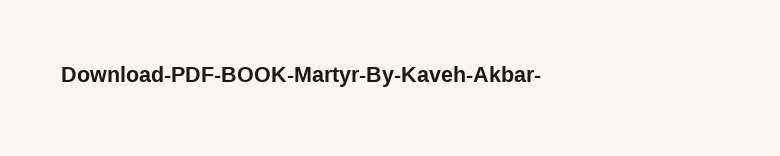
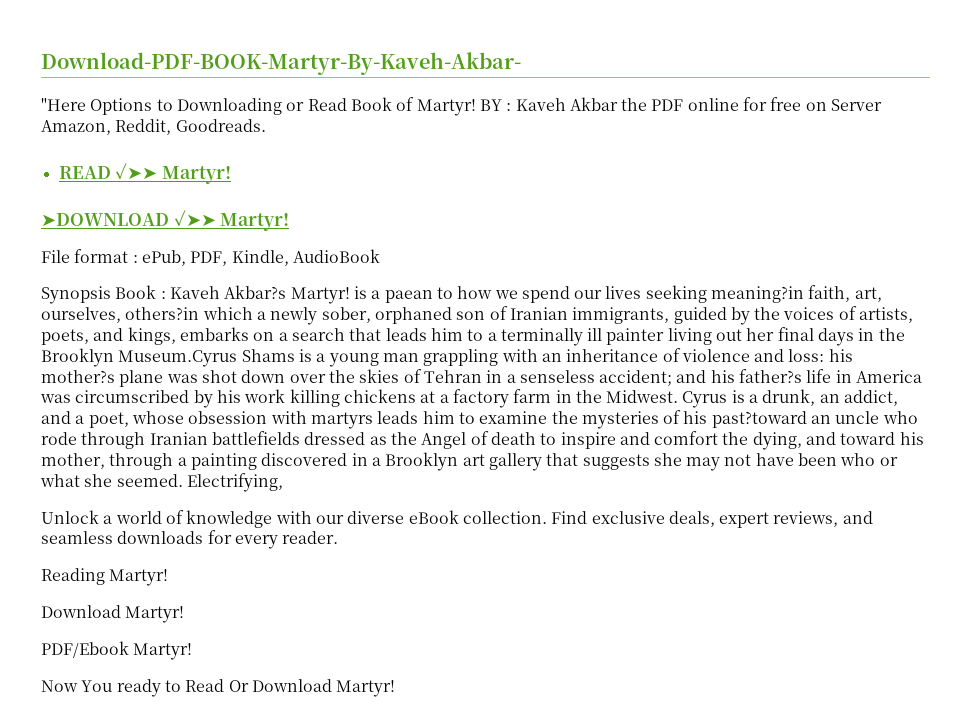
(541, 76) none -> [41,97,883,116] [41,119,266,135] [58,163,232,184] [41,210,290,231] [41,249,380,266] [41,285,882,304] [41,306,914,325] [41,327,905,346] [41,348,853,367] [41,369,923,387] [40,389,899,408] [41,410,918,429] [41,431,924,450] [41,452,898,471] [40,473,283,492] [41,510,873,528] [41,530,339,549] [41,568,169,586] [41,605,185,623] [41,641,193,660] [41,679,396,697] // "Here Options to Downloading or Read Book of Martyr! BY : Kaveh Akbar the PDF online for free on Server Amazon, Reddit, Goodreads. // READ ✓➤➤ Martyr! // ➤DOWNLOAD ✓➤➤ Martyr! // File format : ePub, PDF, Kindle, AudioBook // Synopsis Book : Kaveh Akbar?s Martyr! is a paean to how we spend our lives seeking meaning?in faith, art, ourselves, others?in which a newly sober, orphaned son of Iranian immigrants, guided by the voices of artists, poets, and kings, embarks on a search that leads him to a terminally ill painter living out her final days in the Brooklyn Museum.Cyrus Shams is a young man grappling with an inheritance of violence and loss: his mother?s plane was shot down over the skies of Tehran in a senseless accident; and his father?s life in America was circumscribed by his work killing chickens at a factory farm in the Midwest. Cyrus is a drunk, an addict, and a poet, whose obsession with martyrs leads him to examine the mysteries of his past?toward an uncle who rode through Iranian battlefields dressed as the Angel of death to inspire and comfort the dying, and toward his mother, through a painting discovered in a Brooklyn art gallery that suggests she may not have been who or what she seemed. Electrifying, // Unlock a world of knowledge with our diverse eBook collection. Find exclusive deals, expert reviews, and seamless downloads for every reader. // Reading Martyr! // Download Martyr! // PDF/Ebook Martyr! // Now You ready to Read Or Download Martyr!

